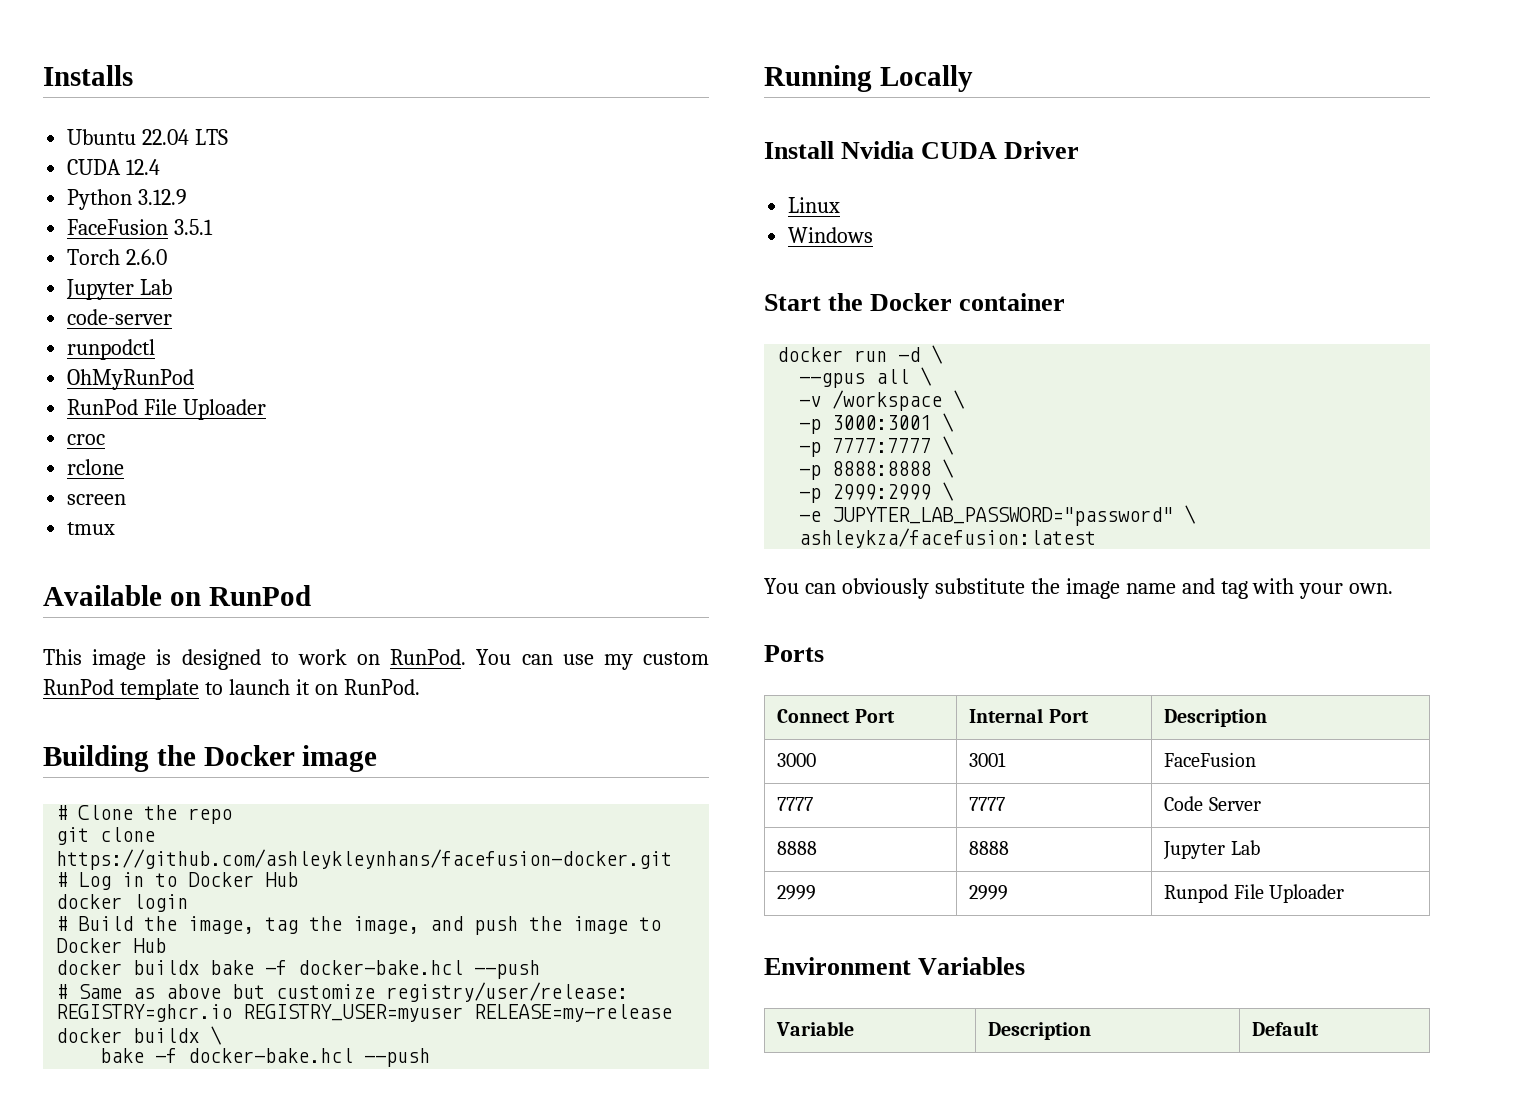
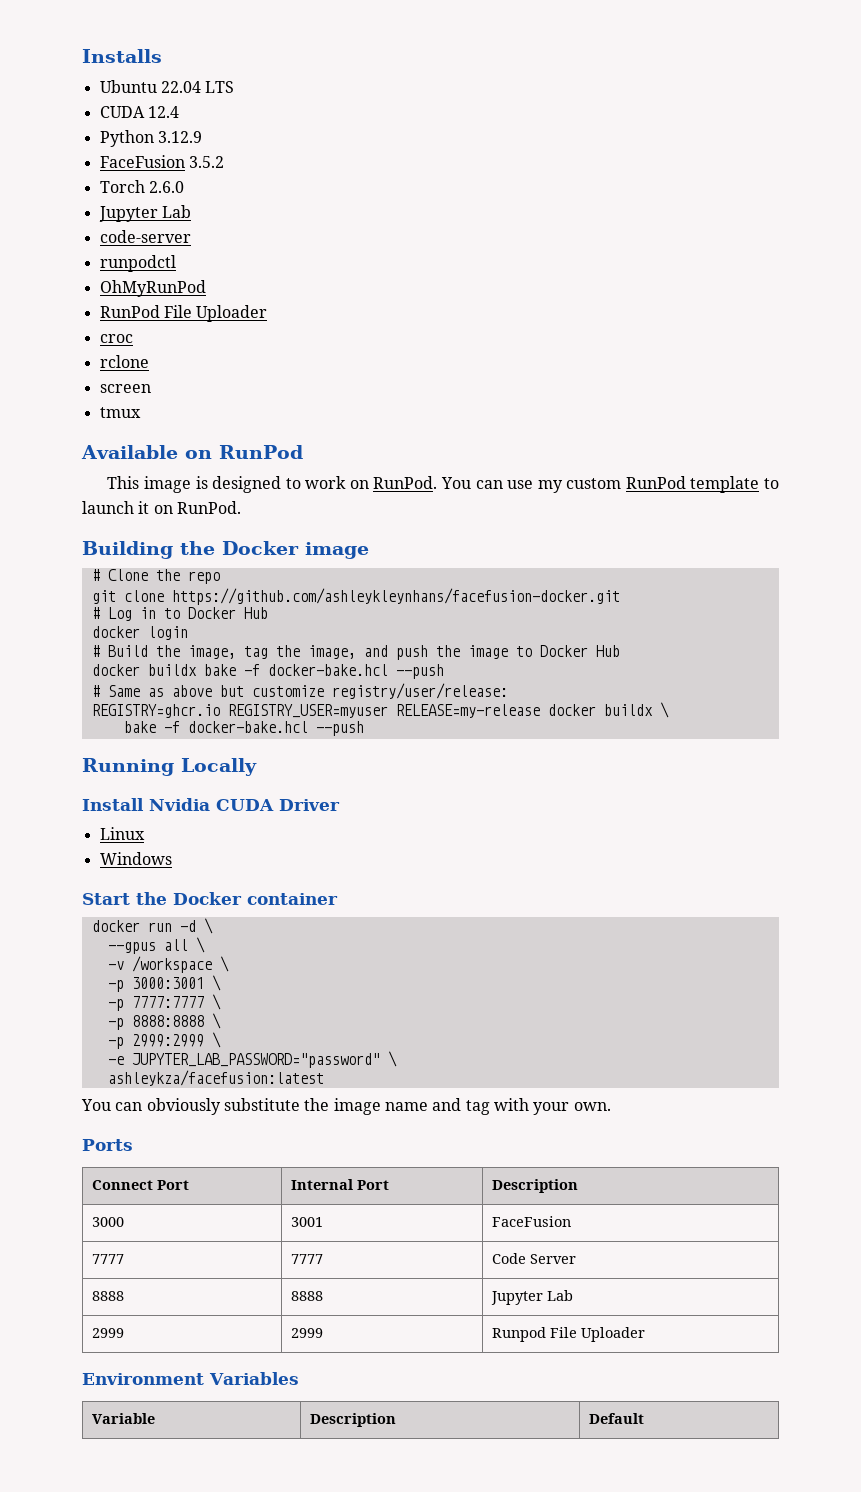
[174,219,214,235] 3.5.1 -> [188,156,224,168] 3.5.2

